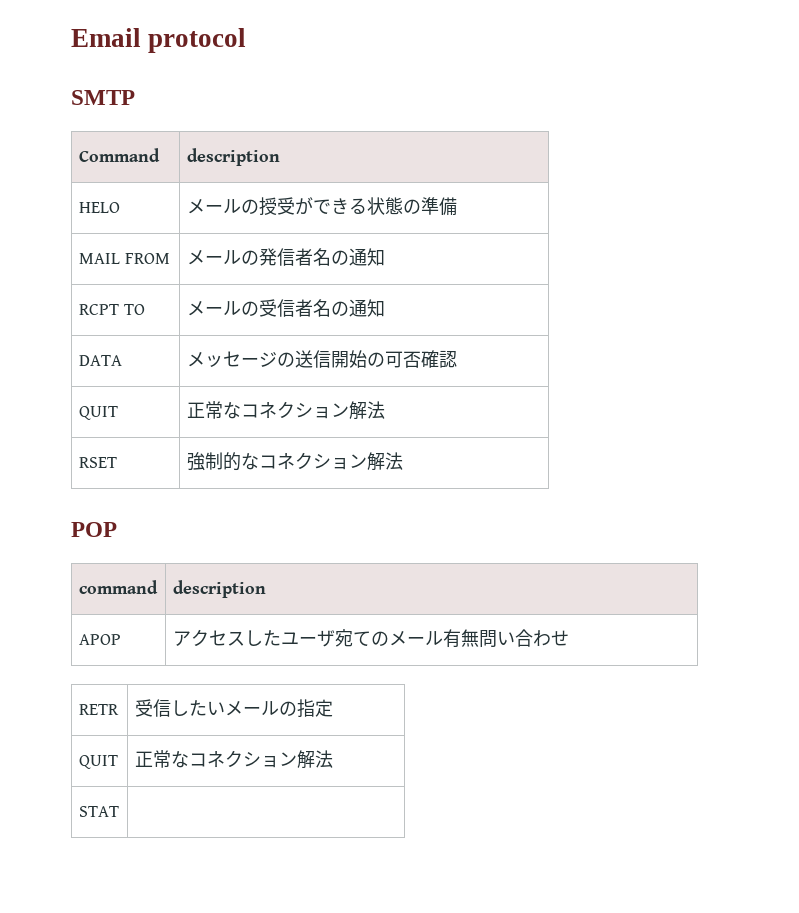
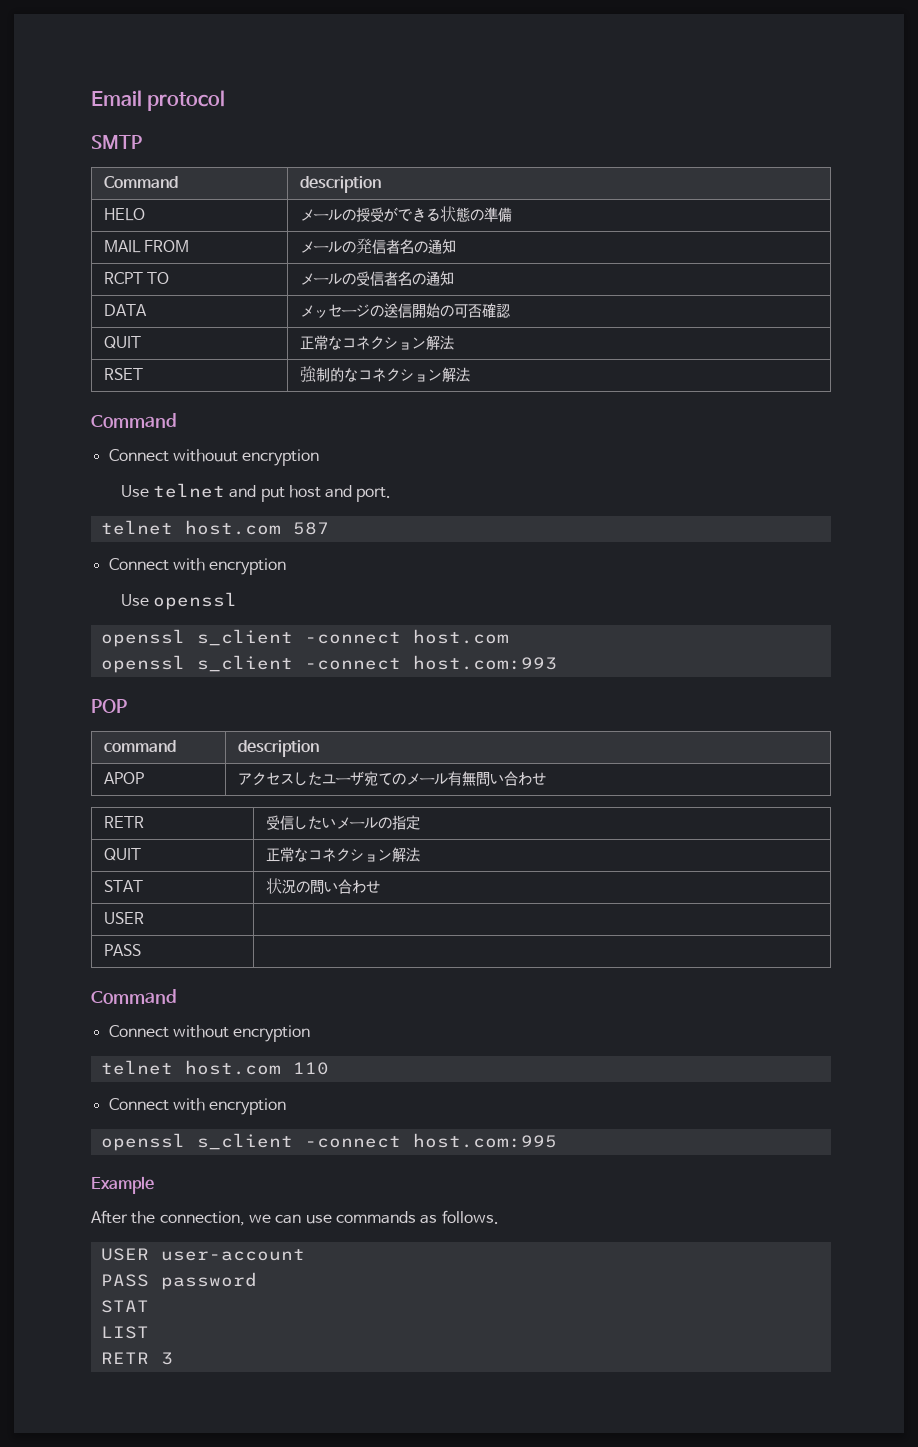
(403, 461) none -> [91,413,177,428] [108,449,320,466] [120,483,392,502] [100,520,329,535] [108,558,287,575] [120,592,237,610] [100,629,509,647] [100,655,557,673] // Command // Connect withouut encryption // Use telnet and put host and port. // telnet host.com 587 // Connect with encryption // Use openssl // openssl s_client -connect host.com // openssl s_client -connect host.com:993
(119, 811) none -> [265,878,380,894] [103,912,144,924] [103,944,141,956] [91,989,177,1004] [108,1025,311,1042] [100,1060,329,1075] [108,1098,287,1115] [100,1133,557,1151] [91,1176,154,1194] [91,1210,499,1226] [100,1248,305,1261] [100,1272,257,1290] [100,1300,149,1313] [100,1326,149,1339] [100,1352,173,1365] 状況の問い合わせ // USER | // PASS | // Command // Connect without encryption // telnet host.com 110 // Connect with encryption // openssl s_client -connect host.com:995 // Example // After the connection, we can use commands as follows. // USER user-account // PASS password // STAT // LIST // RETR 3

